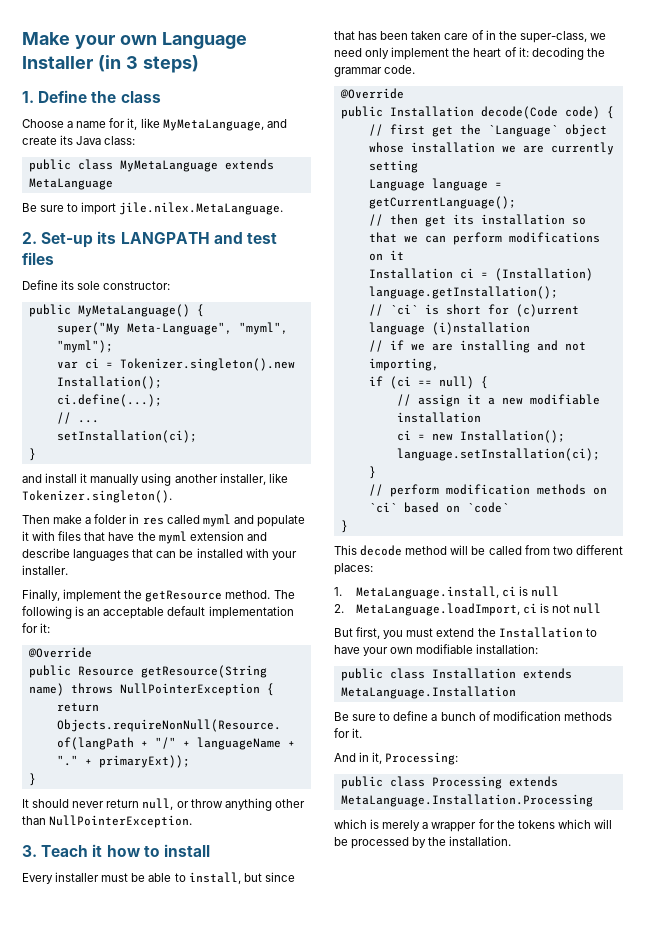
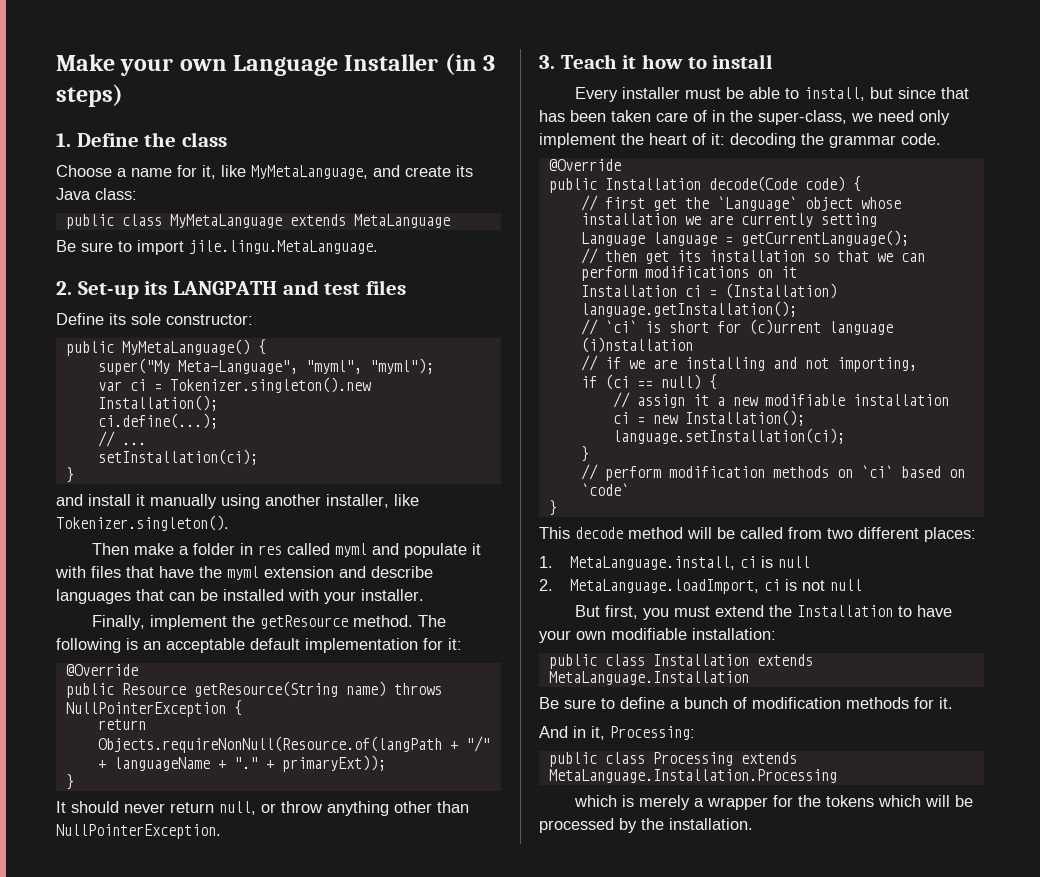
[119,202,284,215] jile.nilex.MetaLanguage. -> [189,240,378,254] jile.lingu.MetaLanguage.

